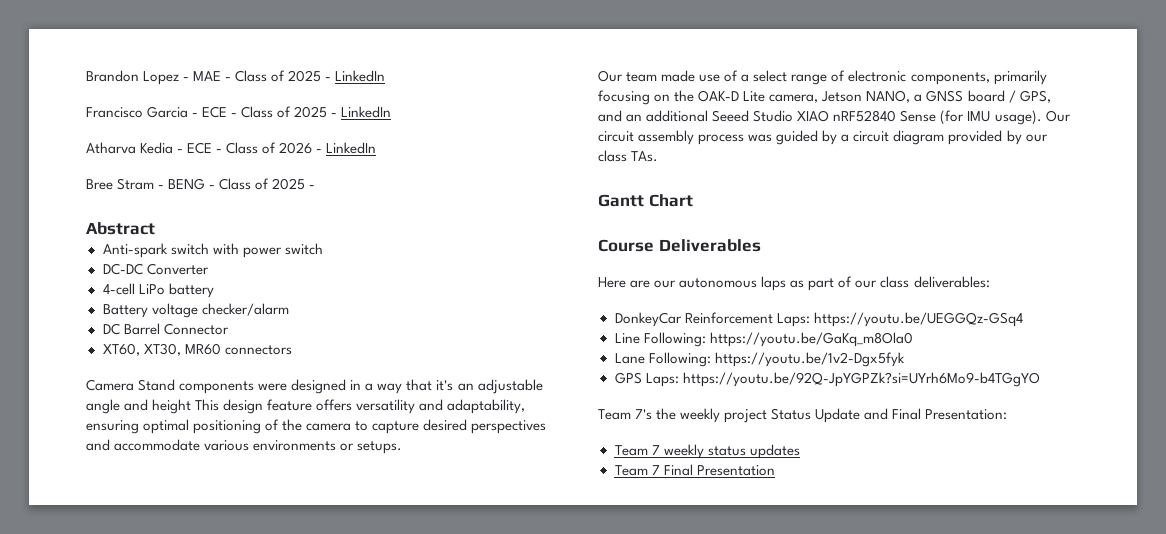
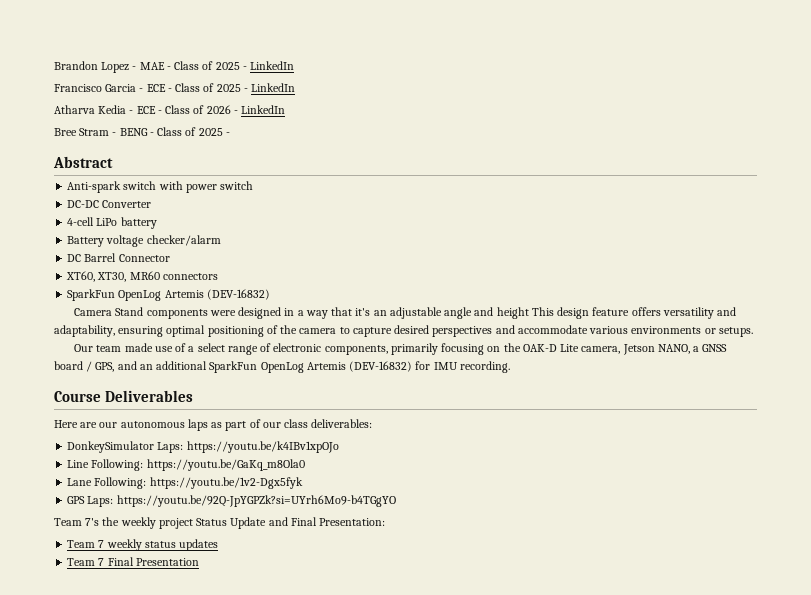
(292, 350) none -> [67,289,270,301] // SparkFun OpenLog Artemis (DEV-16832)
[712,110,1071,125] [598,130,1048,145] [598,150,659,162] [598,194,693,207] Seeed Studio XIAO nRF52840 Sense (for IMU usage). Our circuit assembly process was guided by a circuit diagram provided by our class TAs. // Gantt Chart -> [209,361,510,373] SparkFun OpenLog Artemis (DEV-16832) for IMU recording.
[614,312,1023,327] DonkeyCar Reinforcement Laps: https://youtu.be/UEGGQz-GSq4 -> [67,441,339,453] DonkeySimulator Laps: https://youtu.be/k4IBv1xpOJo

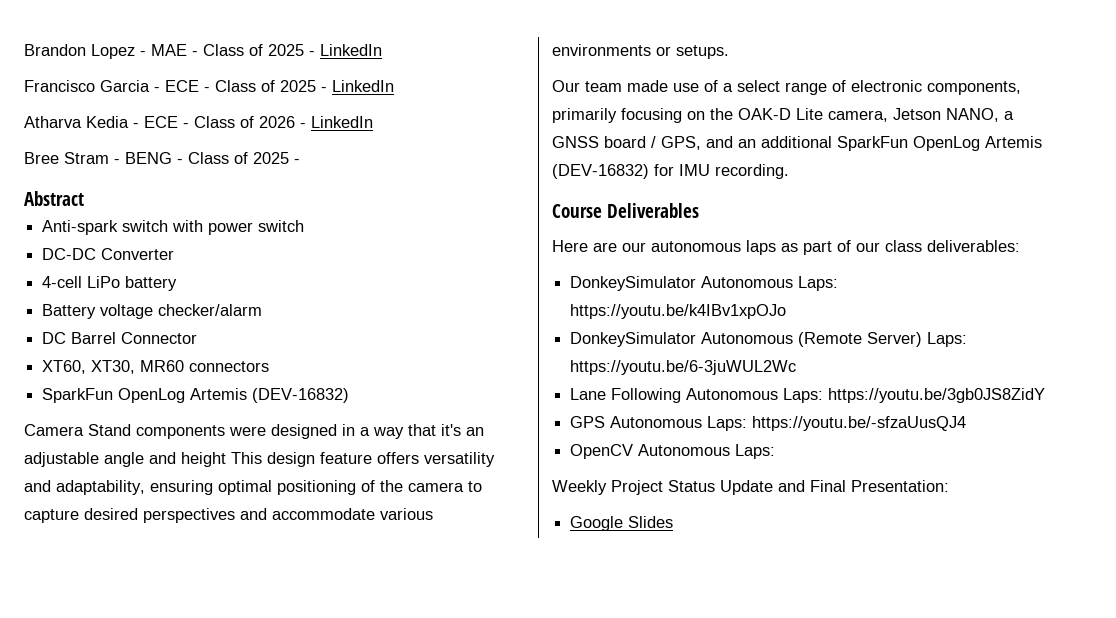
(155, 447) none -> [701,276,794,288] Autonomous
[67,459,305,471] [67,477,303,489] [67,495,396,507] [54,517,193,529] Line Following: https://youtu.be/GaKq_m8Ola0 // Lane Following: https://youtu.be/1v2-Dgx5fyk // GPS Laps: https://youtu.be/92Q-JpYGPZk?si=UYrh6Mo9-b4TGgYO // Team 7's the weekly project -> [570,332,968,347] [570,360,797,375] [570,388,1046,403] [570,416,967,431] [570,444,776,459] [552,480,663,495] DonkeySimulator Autonomous (Remote Server) Laps: https://youtu.be/6-3juWUL2Wc // Lane Following Autonomous Laps: https://youtu.be/3gb0JS8ZidY // GPS Autonomous Laps: https://youtu.be/-sfzaUusQJ4 // OpenCV Autonomous Laps: // Weekly Project
[67,539,219,551] [67,557,199,566] Team 7 weekly status updates // Team 7 Final Presentation -> [570,516,674,531] Google Slides

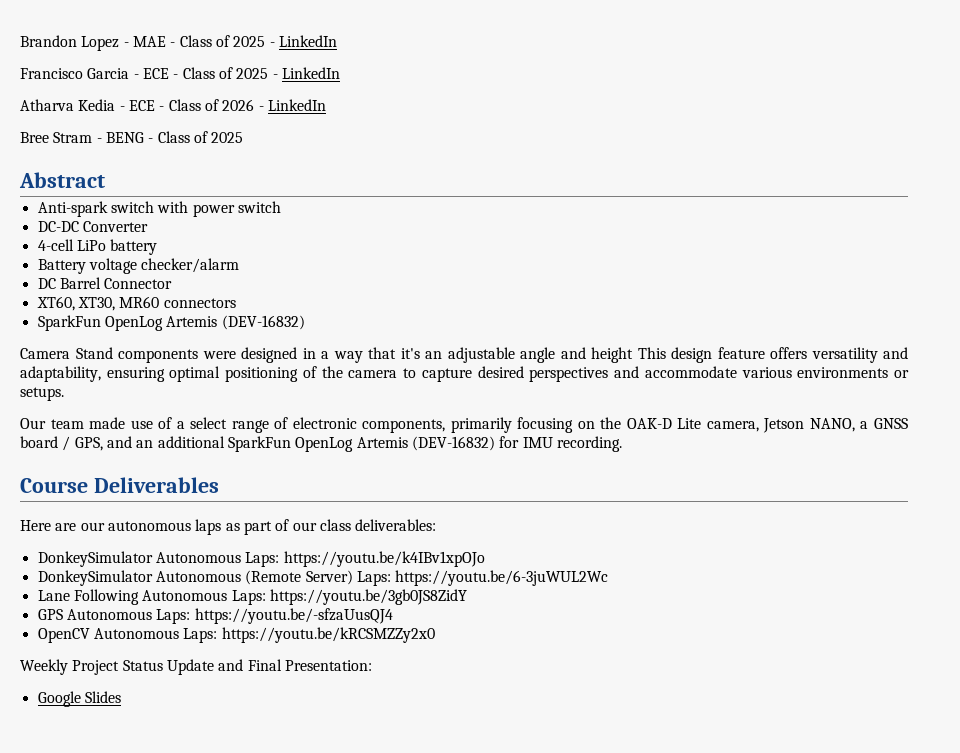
[294,159,300,164] - -> (244, 137) none
(776, 451) none -> [221,627,435,643] https://youtu.be/kRCSMZZy2x0

